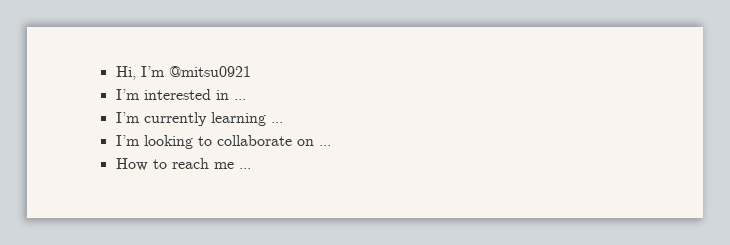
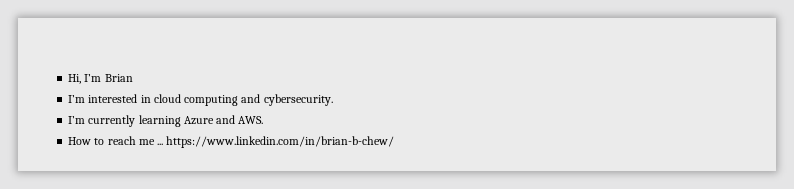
[168,66,251,77] @mitsu0921 -> [104,74,133,82] Brian
[233,99,246,100] ... -> [153,94,333,106] cloud computing and cybersecurity.
[270,122,283,123] [115,135,331,149] ... // I’m looking to collaborate on ... -> [183,115,264,125] Azure and AWS.
(251, 168) none -> [166,136,395,148] https://www.linkedin.com/in/brian-b-chew/

